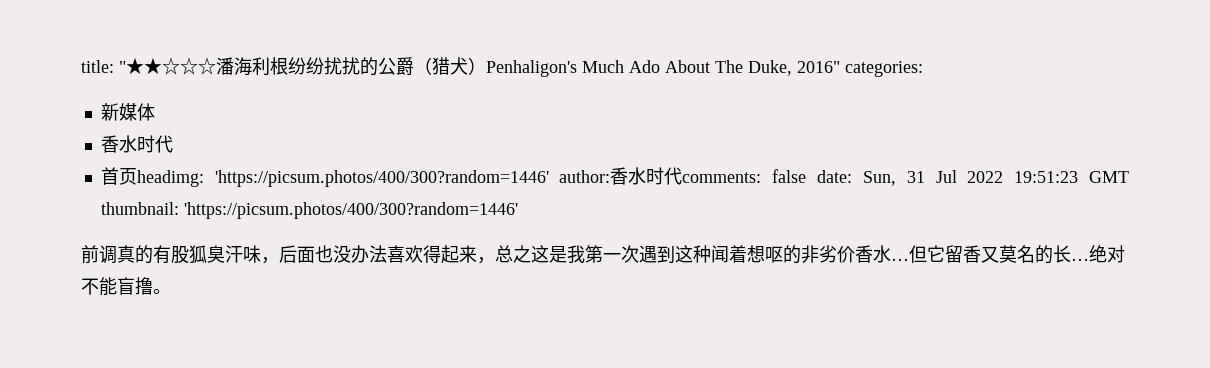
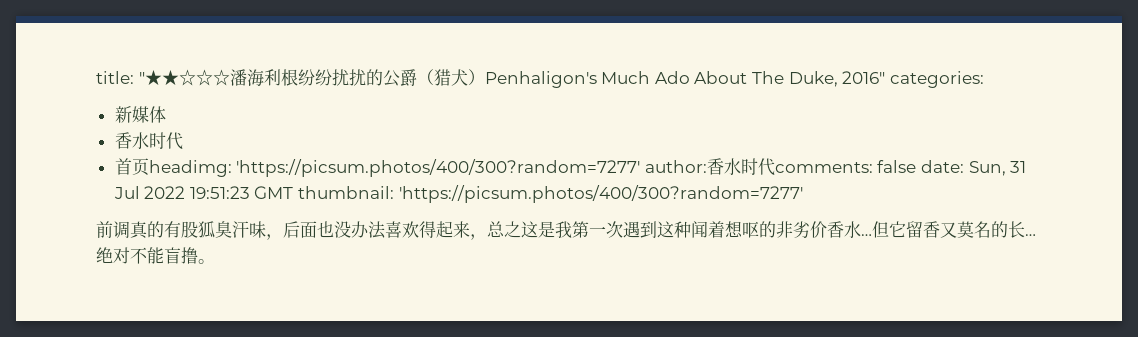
[214,170,549,187] 'https://picsum.photos/400/300?random=1446' -> [236,159,641,177] 'https://picsum.photos/400/300?random=7277'
[183,202,518,219] 'https://picsum.photos/400/300?random=1446' -> [398,185,803,203] 'https://picsum.photos/400/300?random=7277'

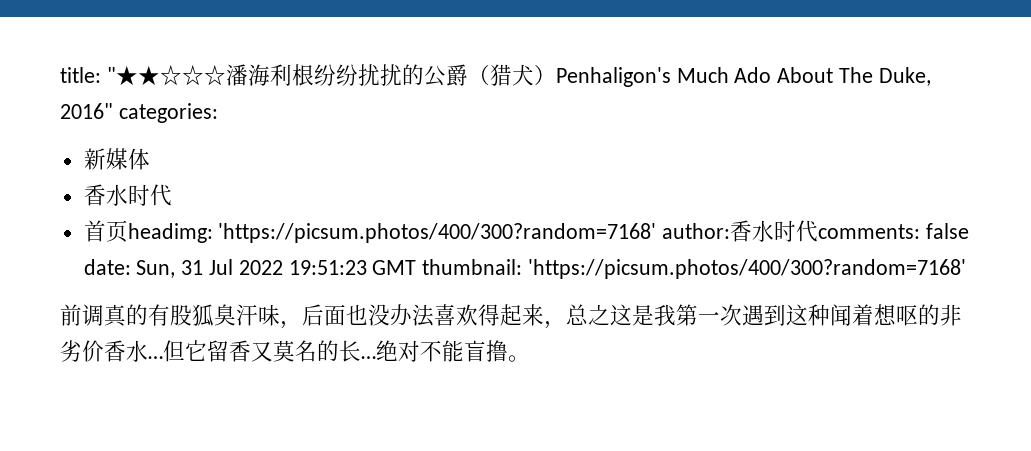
[236,159,641,177] 'https://picsum.photos/400/300?random=7277' -> [218,223,657,243] 'https://picsum.photos/400/300?random=7168'
[398,185,803,203] 'https://picsum.photos/400/300?random=7277' -> [528,259,967,279] 'https://picsum.photos/400/300?random=7168'

